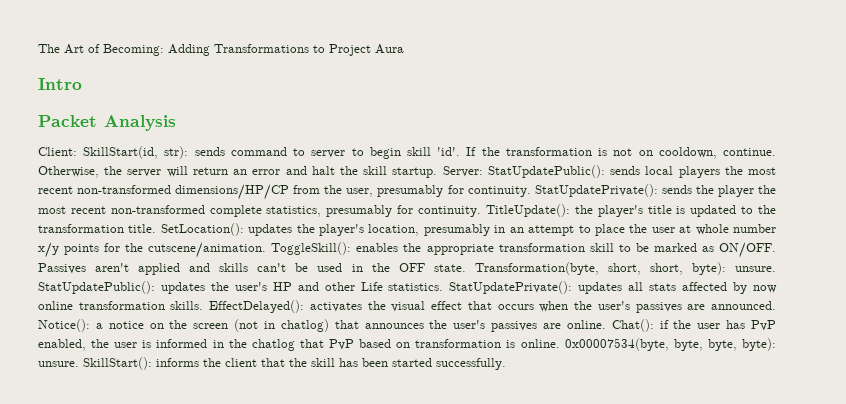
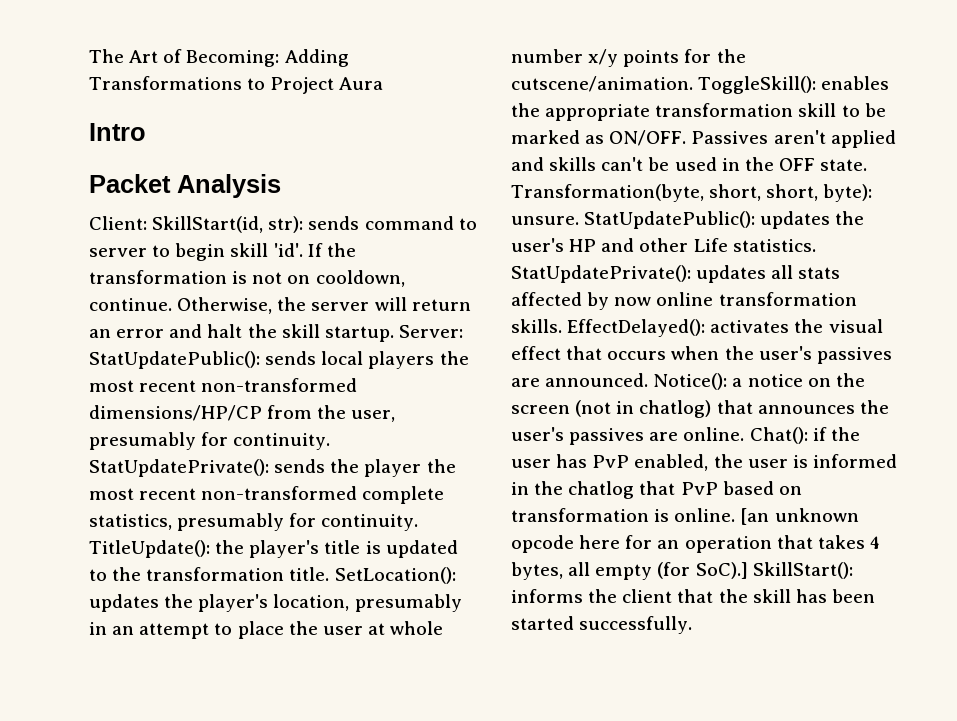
[564,338,776,351] [38,361,79,367] 0x00007534(byte, byte, byte, byte): unsure. -> [740,508,859,525] [511,535,880,553] [511,562,748,580] [an unknown opcode here for an operation that takes 4 bytes, all empty (for SoC).]

